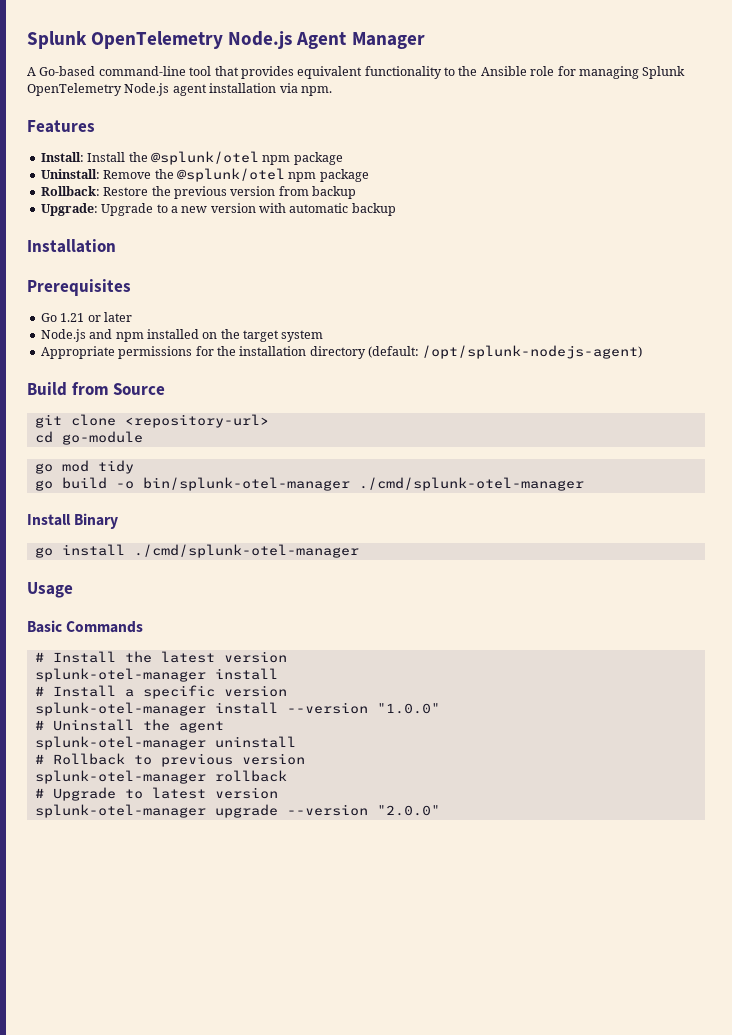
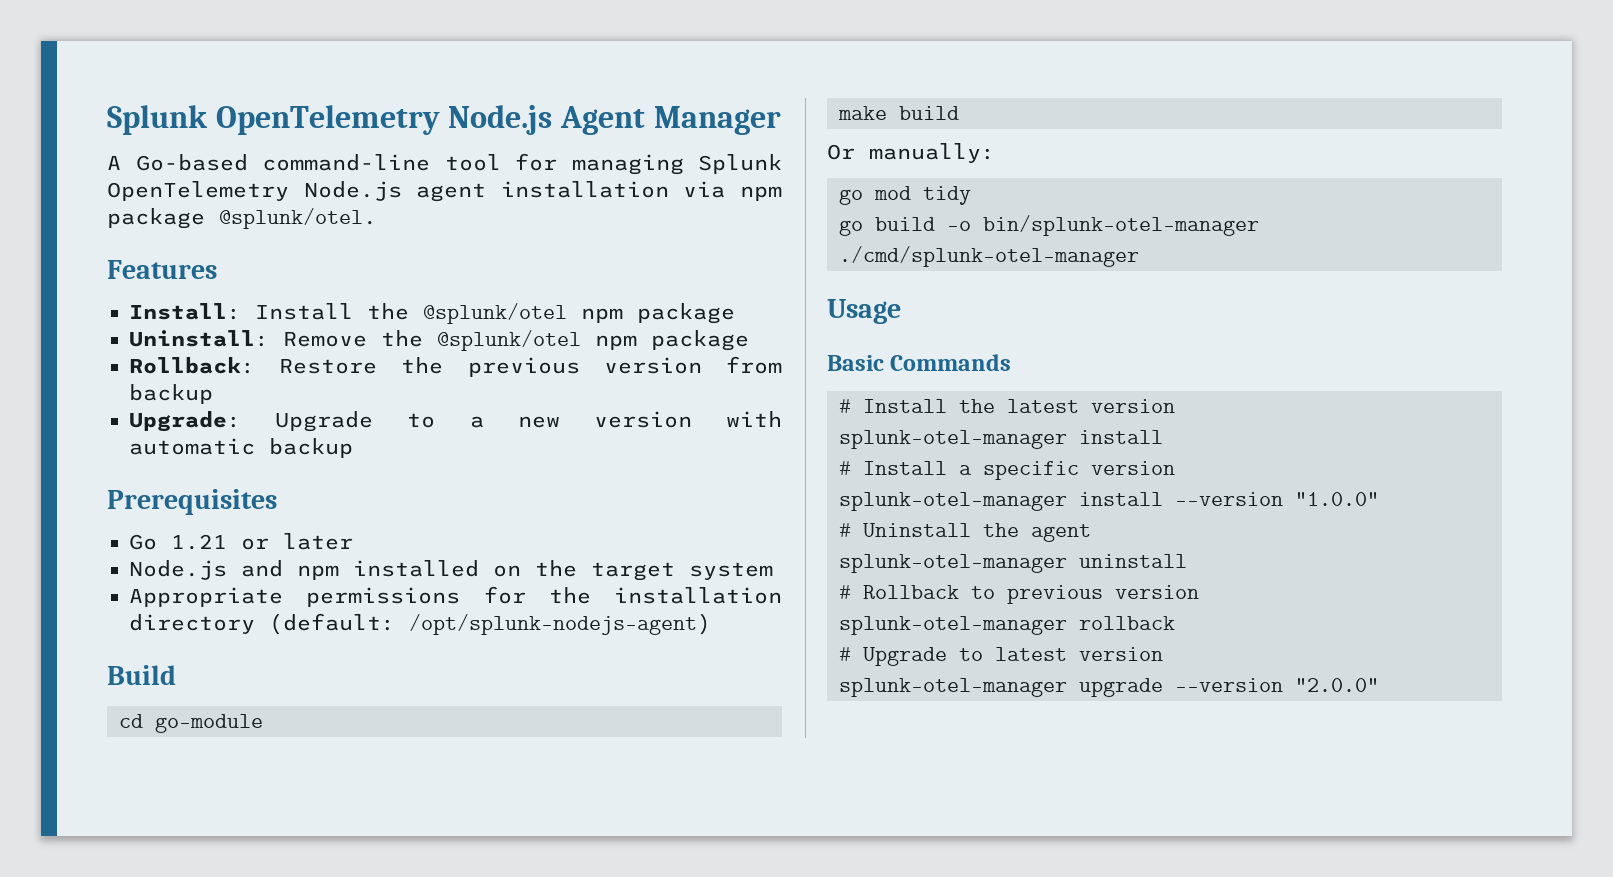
[214,66,555,79] that provides equivalent functionality to the Ansible role -> (501, 162) none
[300,86,332,96] npm. -> [740,186,783,201] [107,208,377,229] npm package @splunk/otel.
[27,239,116,253] // Installation -> (353, 448) none
[71,382,166,395] [34,414,269,428] [34,431,143,445] from Source // git clone <repository-url> // cd go-module -> [119,714,263,733] [838,106,959,120] [827,143,995,163] // cd go-module // make build // Or manually:
[27,513,119,529] [34,544,359,558] // Install Binary // go install ./cmd/splunk-otel-manager -> (1139, 256) none

